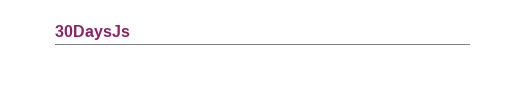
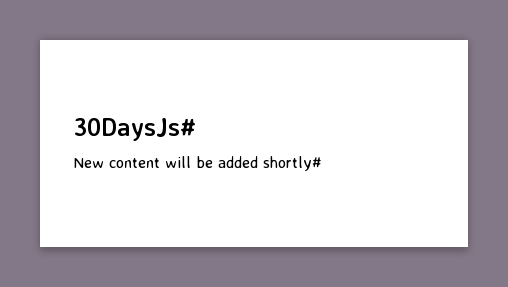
[55,25,130,40] 30DaysJs -> [73,118,196,141] [73,156,322,171] 30DaysJs# // New content will be added shortly#

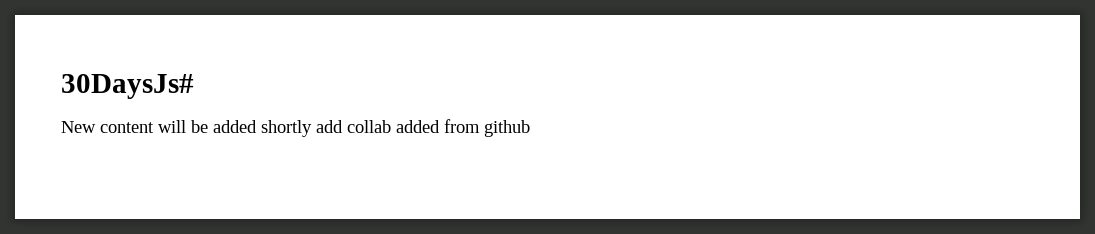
[263,156,322,171] shortly# -> [261,119,530,137] shortly add collab added from github

